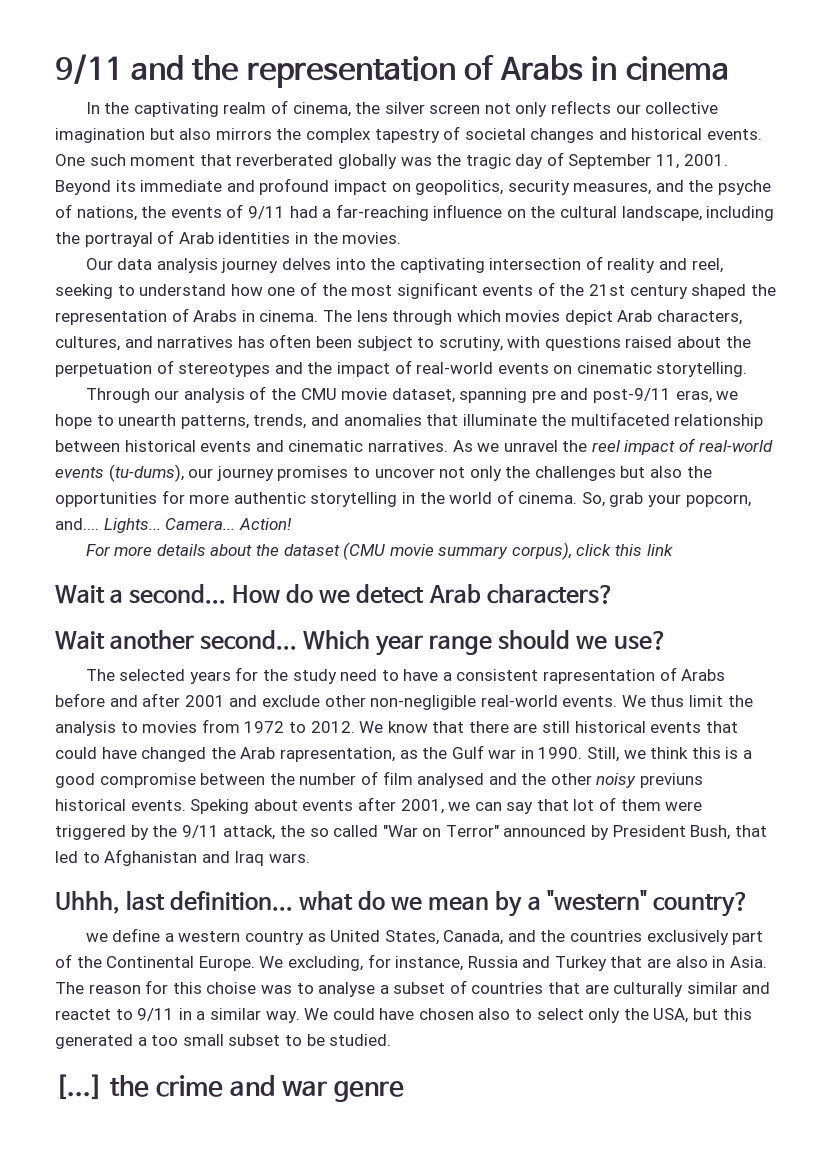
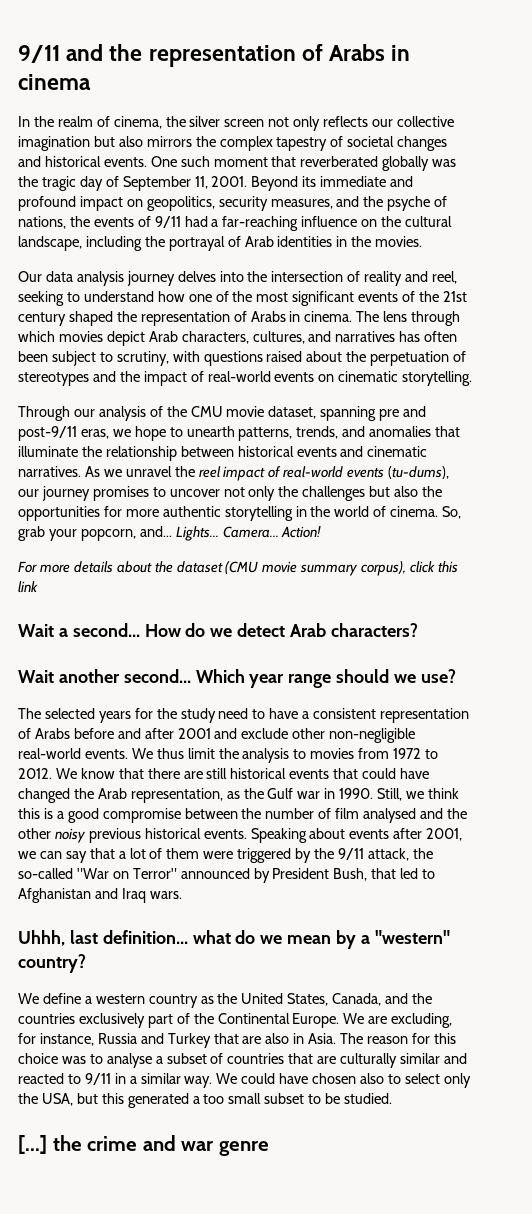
[133,102,219,117] captivating -> (54, 121) none
[399,258,485,273] captivating -> (268, 276) none
[570,412,670,426] multifaceted -> (102, 451) none
[55,518,99,530] and.... -> [139,526,172,537] and...
[543,669,656,684] rapresentation -> [380,708,470,723] representation
[279,747,395,762] rapresentation, -> [130,788,223,803] representation,
[640,773,704,788] [55,799,250,814] previuns historical events. Speking -> [88,828,307,843] previous historical events. Speaking
(569, 805) none -> [118,851,126,859] a
[309,825,379,837] so called -> [18,868,73,879] so-called
[85,933,108,942] we -> [18,993,39,1004] We
(326, 937) none -> [217,993,238,1004] the
(284, 962) none -> [368,1016,388,1024] are
[206,982,257,994] choise -> [18,1053,58,1064] choice
[55,1009,111,1020] reactet -> [18,1073,64,1084] reacted

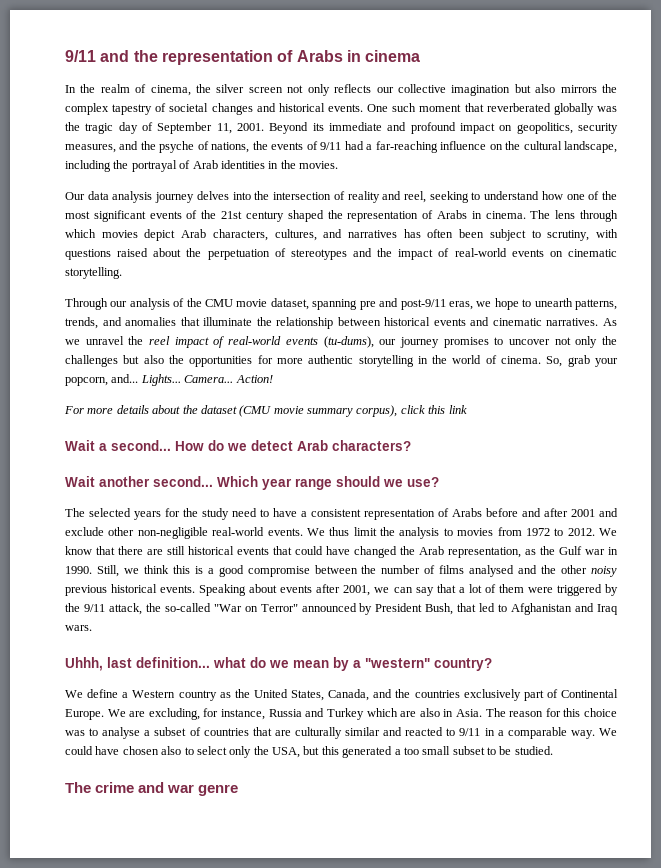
[335,808,360,819] film -> [439,565,465,574] films
[95,994,145,1004] western -> [132,690,176,698] Western
[193,1013,214,1024] the -> (558, 693) none
[213,1033,239,1044] that -> [366,708,398,717] which
[140,1073,181,1084] similar -> [507,727,567,739] comparable
[18,1135,82,1154] [...] the -> [65,782,91,793] The

